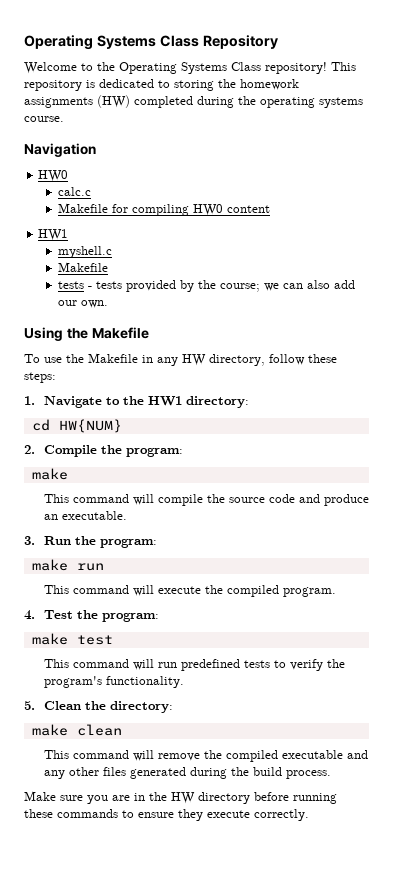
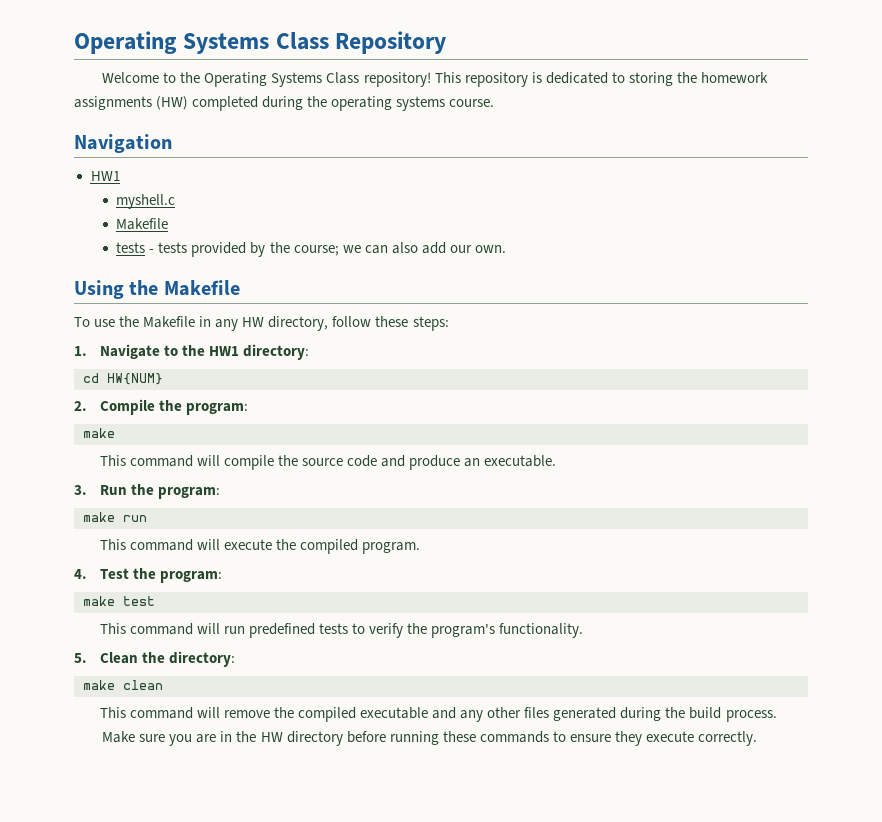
[38,170,69,182] [57,187,91,196] [57,203,270,216] // HW0 // calc.c // Makefile for compiling HW0 content -> (172, 143) none

